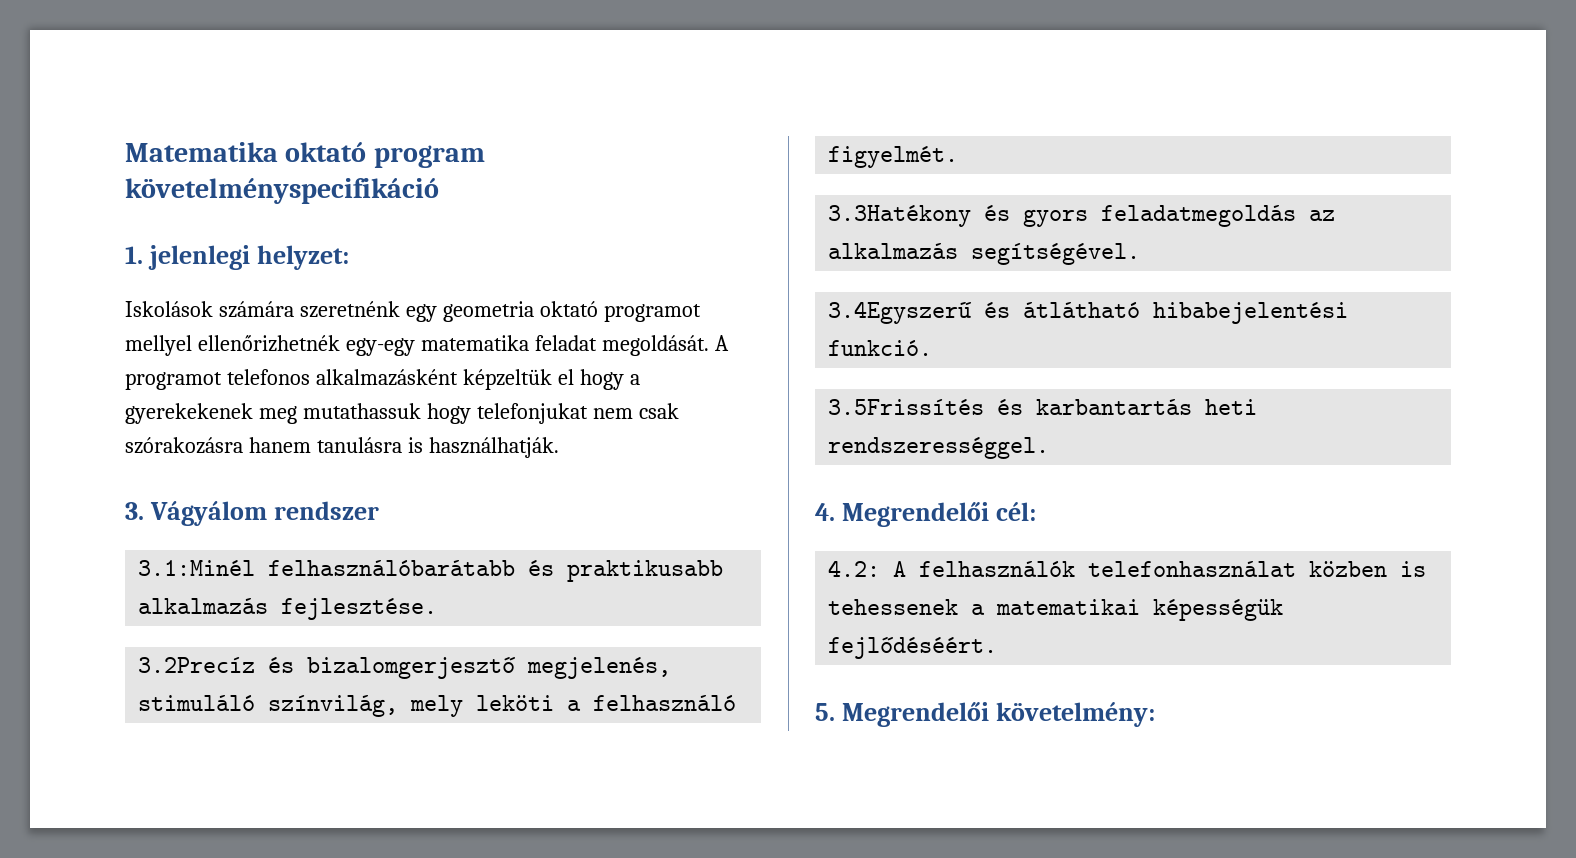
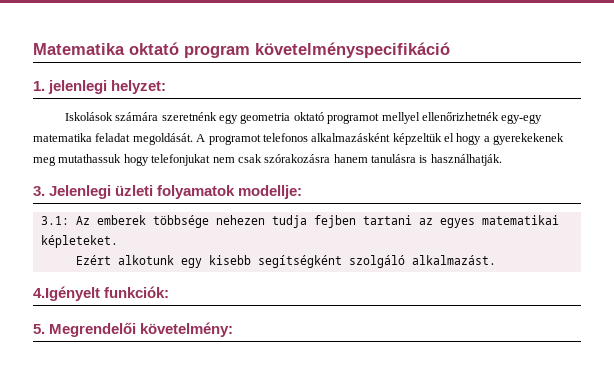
[149,501,379,526] [138,560,724,582] [138,598,438,620] [138,657,672,679] [138,695,737,717] [828,146,959,168] [828,205,1336,227] [828,243,1141,265] [828,301,1349,324] [828,340,933,356] [828,399,1258,415] [828,437,1050,459] [815,502,1036,527] [828,560,1427,577] [828,599,1284,621] [828,637,998,659] Vágyálom rendszer // 3.1:Minél felhasználóbarátabb és praktikusabb alkalmazás fejlesztése. // 3.2Precíz és bizalomgerjesztő megjelenés, stimuláló színvilág, mely leköti a felhasználó figyelmét. // 3.3Hatékony és gyors feladatmegoldás az alkalmazás segítségével. // 3.4Egyszerű és átlátható hibabejelentési funkció. // 3.5Frissítés és karbantartás heti rendszerességgel. // 4. Megrendelői cél: // 4.2: A felhasználók telefonhasználat közben is tehessenek a matematikai képességük fejlődéséért. -> [49,185,303,199] [40,215,559,228] [40,235,118,248] [75,255,496,268] [33,286,170,301] Jelenlegi üzleti folyamatok modellje: // 3.1: Az emberek többsége nehezen tudja fejben tartani az egyes matematikai képleteket. // Ezért alkotunk egy kisebb segítségként szolgáló alkalmazást. // 4.Igényelt funkciók:

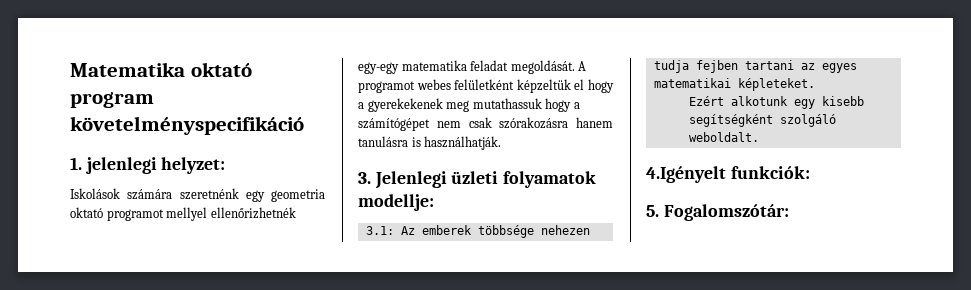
[262,133,391,142] telefonos alkalmazásként -> [416,79,515,90] webes felületként
[151,154,211,166] telefonjukat -> [573,102,580,109] [358,118,430,131] a számítógépet
[411,255,496,265] alkalmazást. -> [688,132,759,142] weboldalt.
[49,322,234,337] Megrendelői követelmény: -> [663,204,789,221] Fogalomszótár:

